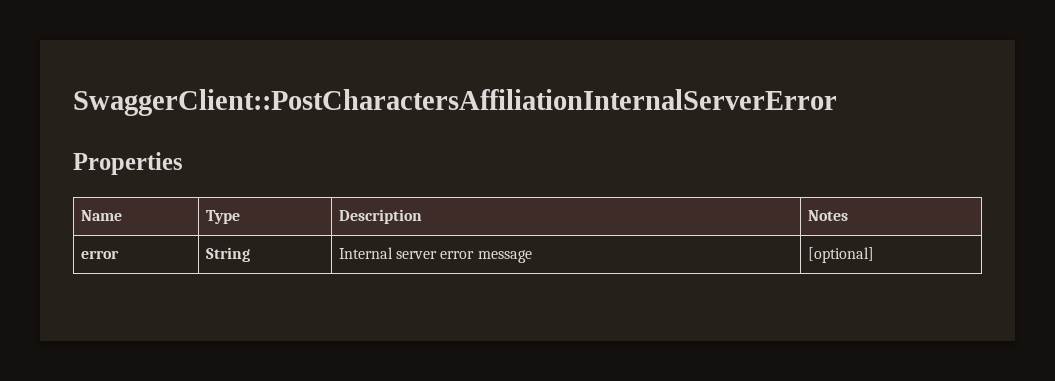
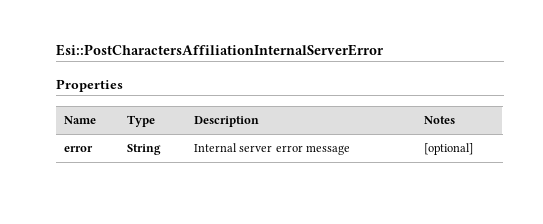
[73,89,837,116] SwaggerClient::PostCharactersAffiliationInternalServerError -> [56,44,384,56] Esi::PostCharactersAffiliationInternalServerError

